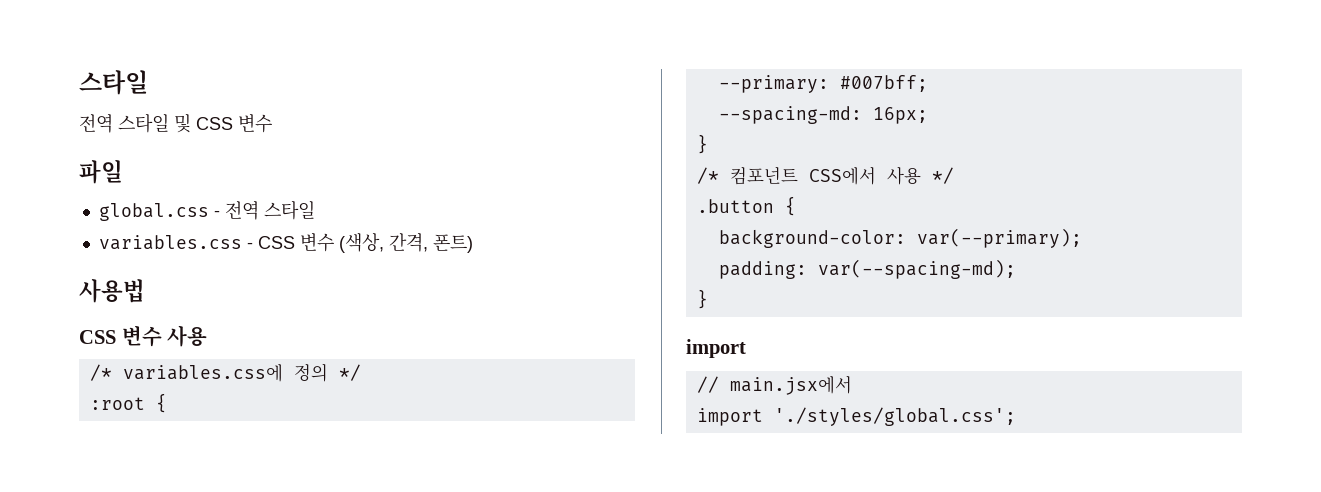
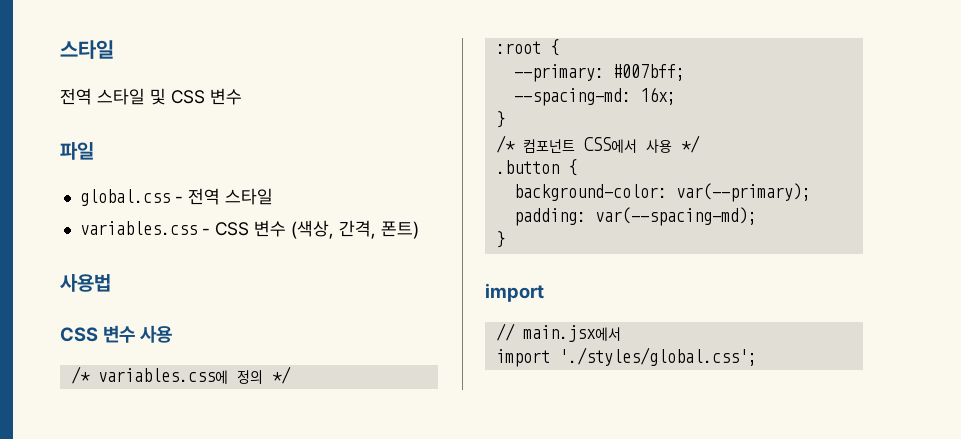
[872,107,928,124] 16px; -> [639,87,676,105] 16x;

